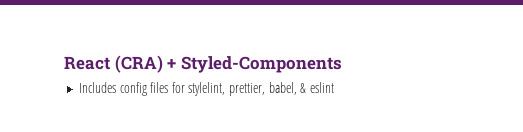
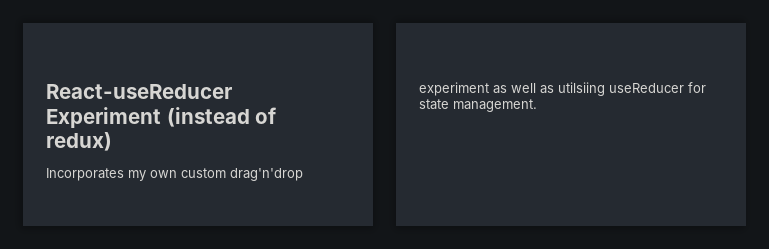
[64,55,342,73] [78,82,335,96] React (CRA) + Styled-Components // Includes config files for stylelint, prettier, babel, & eslint -> [46,84,232,99] [46,107,277,128] [46,132,112,151] [46,168,303,181] [419,82,706,96] [419,99,537,112] React-useReducer Experiment (instead of redux) // Incorporates my own custom drag'n'drop experiment as well as utilsiing useReducer for state management.

